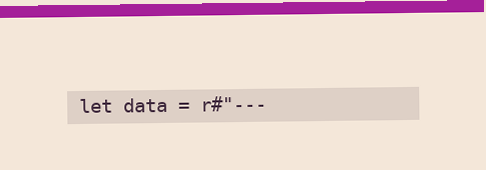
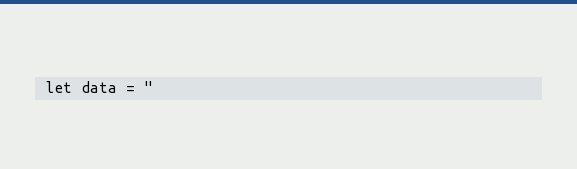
[200,95,268,112] r#"--- -> [144,81,154,93] "

